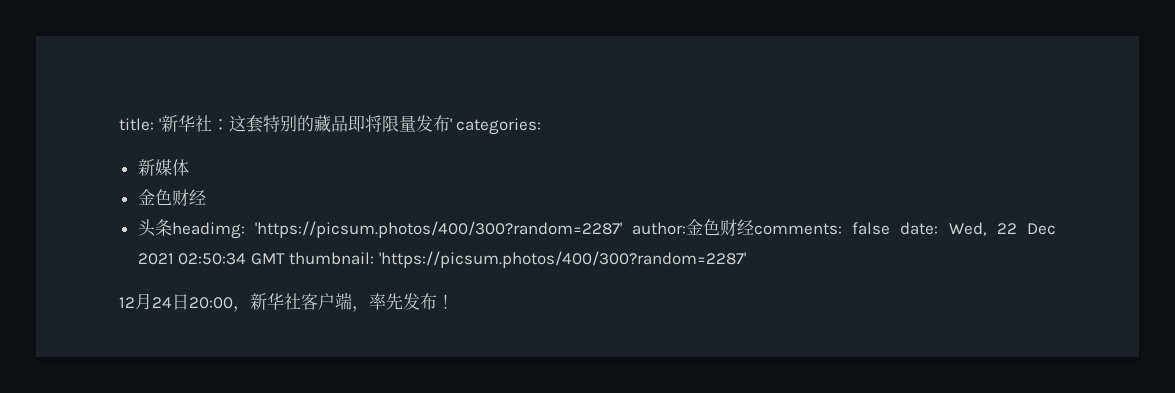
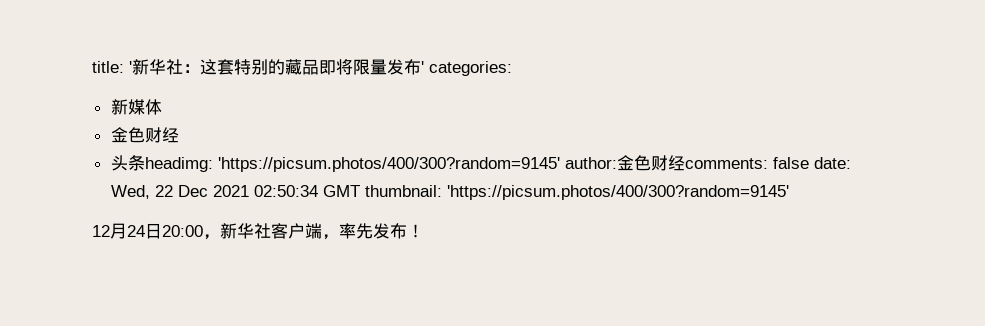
[254,221,622,238] 'https://picsum.photos/400/300?random=2287' -> [217,157,560,172] 'https://picsum.photos/400/300?random=9145'
[379,251,747,268] 'https://picsum.photos/400/300?random=2287' -> [446,185,789,200] 'https://picsum.photos/400/300?random=9145'

